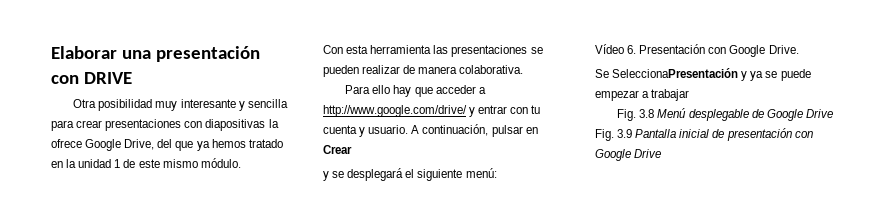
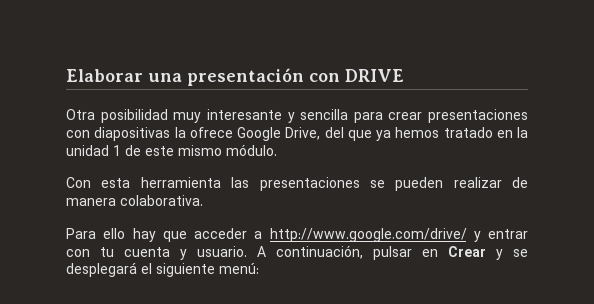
(352, 149) // -> (486, 251) none
[595,44,799,57] [595,68,811,81] [595,89,690,101] [617,108,833,121] [595,128,813,141] [595,149,662,161] // Vídeo 6. Presentación con Google Drive. // Se SeleccionaPresentación y ya se puede empezar a trabajar // Fig. 3.8 Menú desplegable de Google Drive Fig. 3.9 Pantalla inicial de presentación con Google Drive -> (259, 268) none

